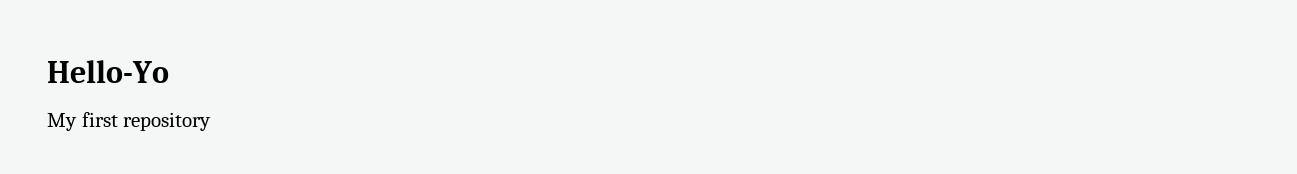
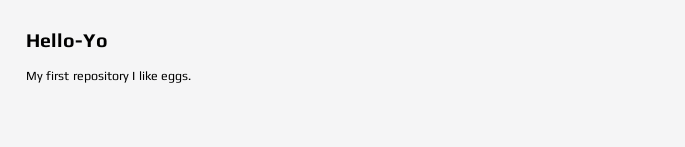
(212, 121) none -> [132,71,191,83] I like eggs.

